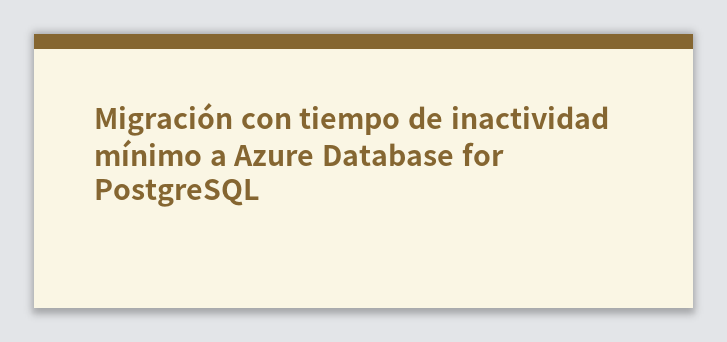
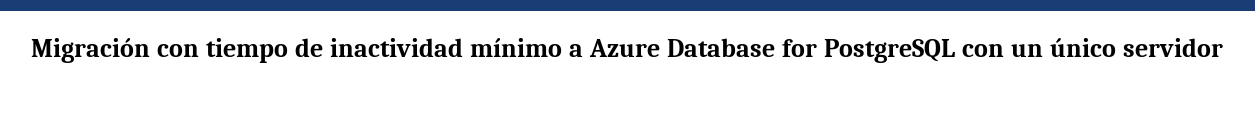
(259, 193) none -> [962,38,1224,57] con un único servidor

